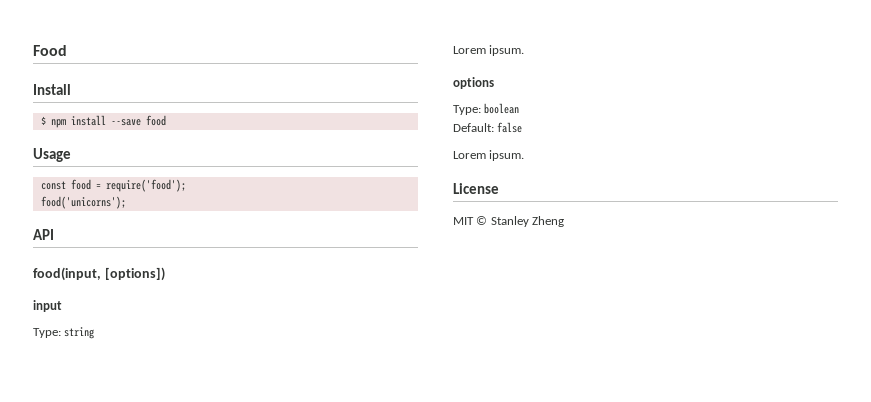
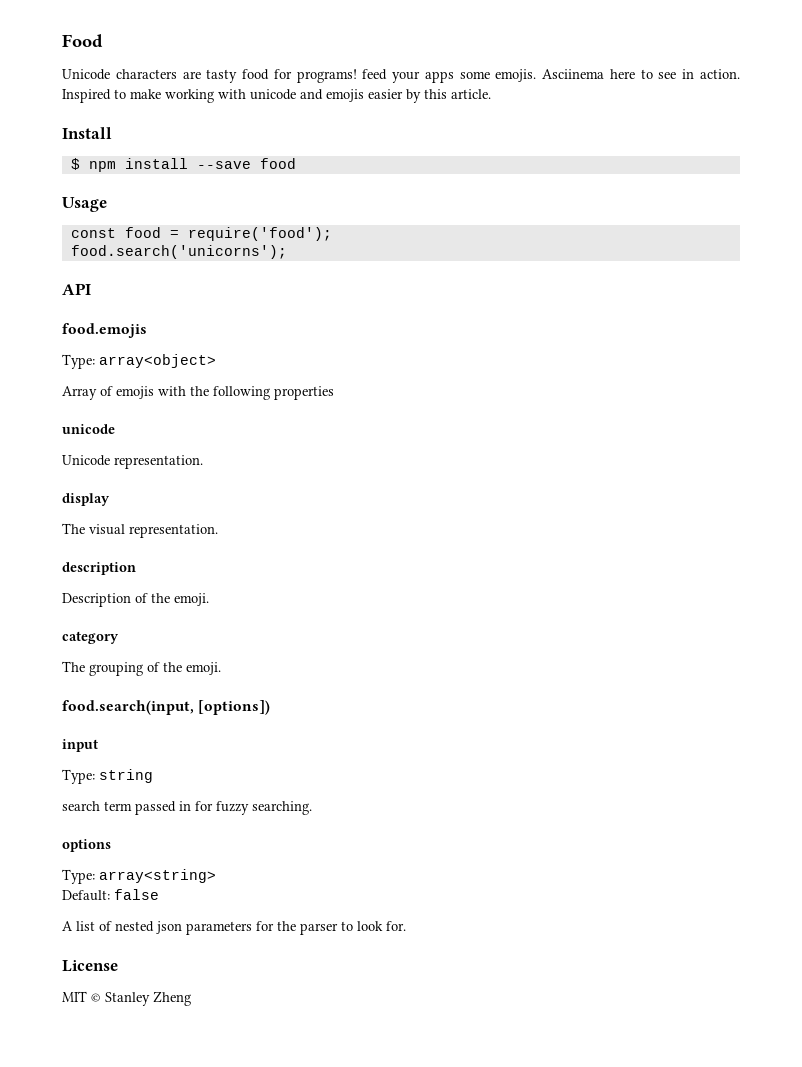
(67, 50) none -> [62,69,740,83] [62,89,491,103] // Unicode characters are tasty food for programs! feed your apps some emojis. Asciinema here to see in action. Inspired to make working with unicode and emojis easier by this article.
[40,196,126,209] food('unicorns'); -> [70,245,287,259] food.search('unicorns');
[33,267,165,281] [33,300,62,312] [33,327,95,339] [453,45,525,56] food(input, [options]) // input // Type: string // Lorem ipsum. -> [62,323,147,338] [62,354,216,369] [62,386,334,400] [62,424,115,434] [62,455,203,469] [62,493,110,506] [62,523,218,538] [62,562,136,575] [62,593,209,607] [62,631,119,644] [62,661,221,676] [62,700,271,715] [62,739,98,752] [62,769,153,784] [62,801,312,815] food.emojis // Type: array<object> // Array of emojis with the following properties // unicode // Unicode representation. // display // The visual representation. // description // Description of the emoji. // category // The grouping of the emoji. // food.search(input, [options]) // input // Type: string // search term passed in for fuzzy searching.
[484,103,520,114] boolean -> [99,869,216,883] array<string>
[453,150,525,161] Lorem ipsum. -> [62,921,406,935] A list of nested json parameters for the parser to look for.

